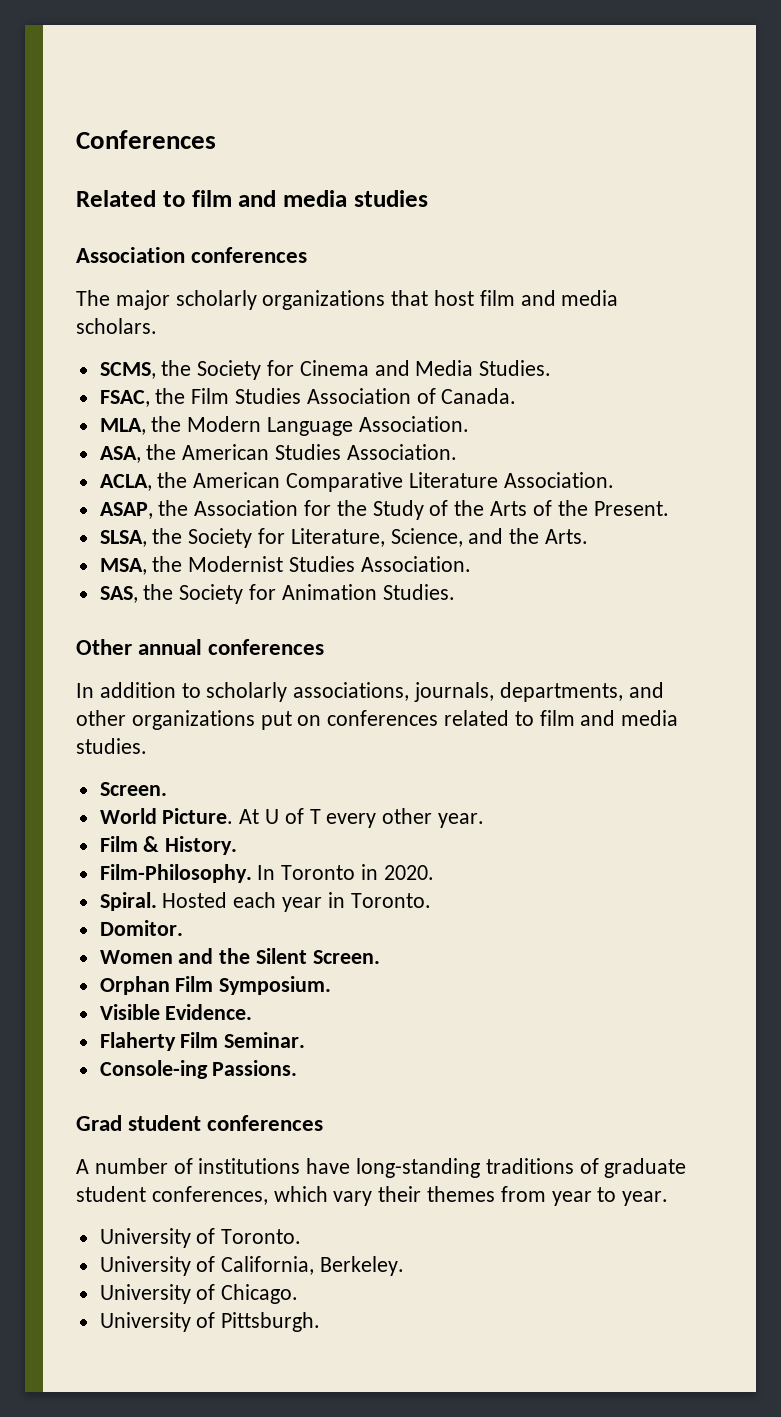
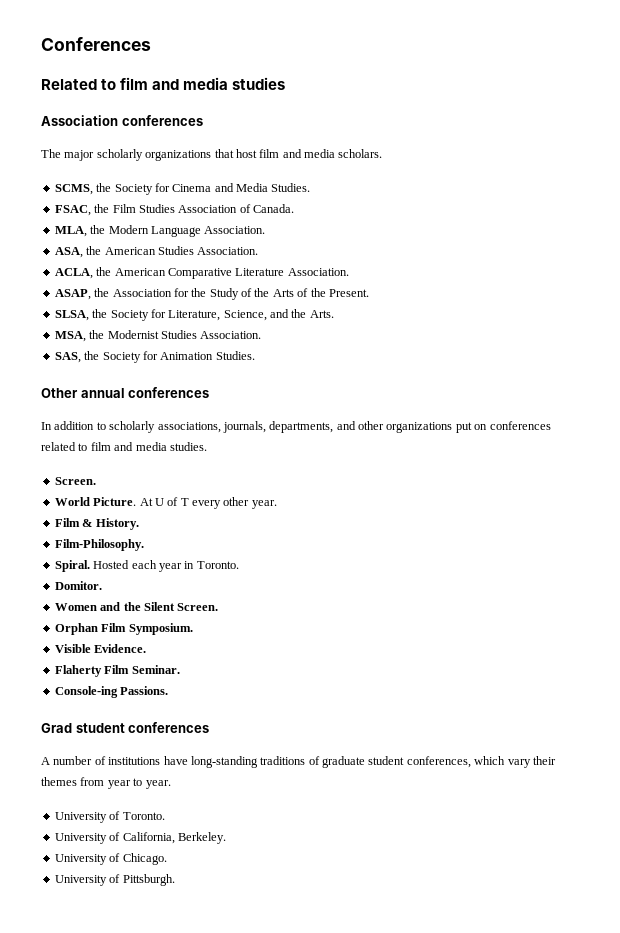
[257,864,434,880] In Toronto in 2020. -> (144, 545) none

